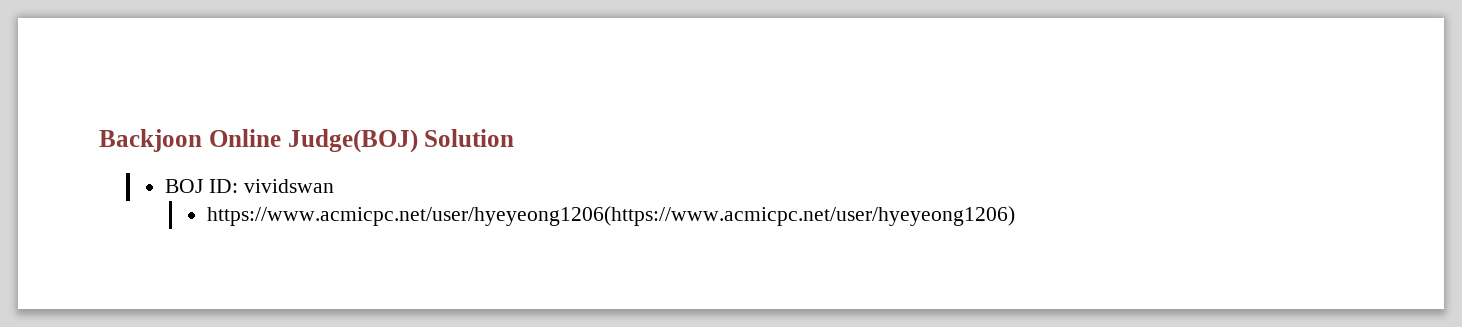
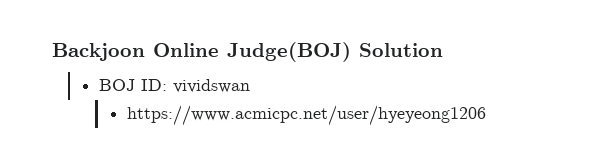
[207,206,1016,226] https://www.acmicpc.net/user/hyeyeong1206(https://www.acmicpc.net/user/hyeyeong1206) -> [126,105,486,126] https://www.acmicpc.net/user/hyeyeong1206

